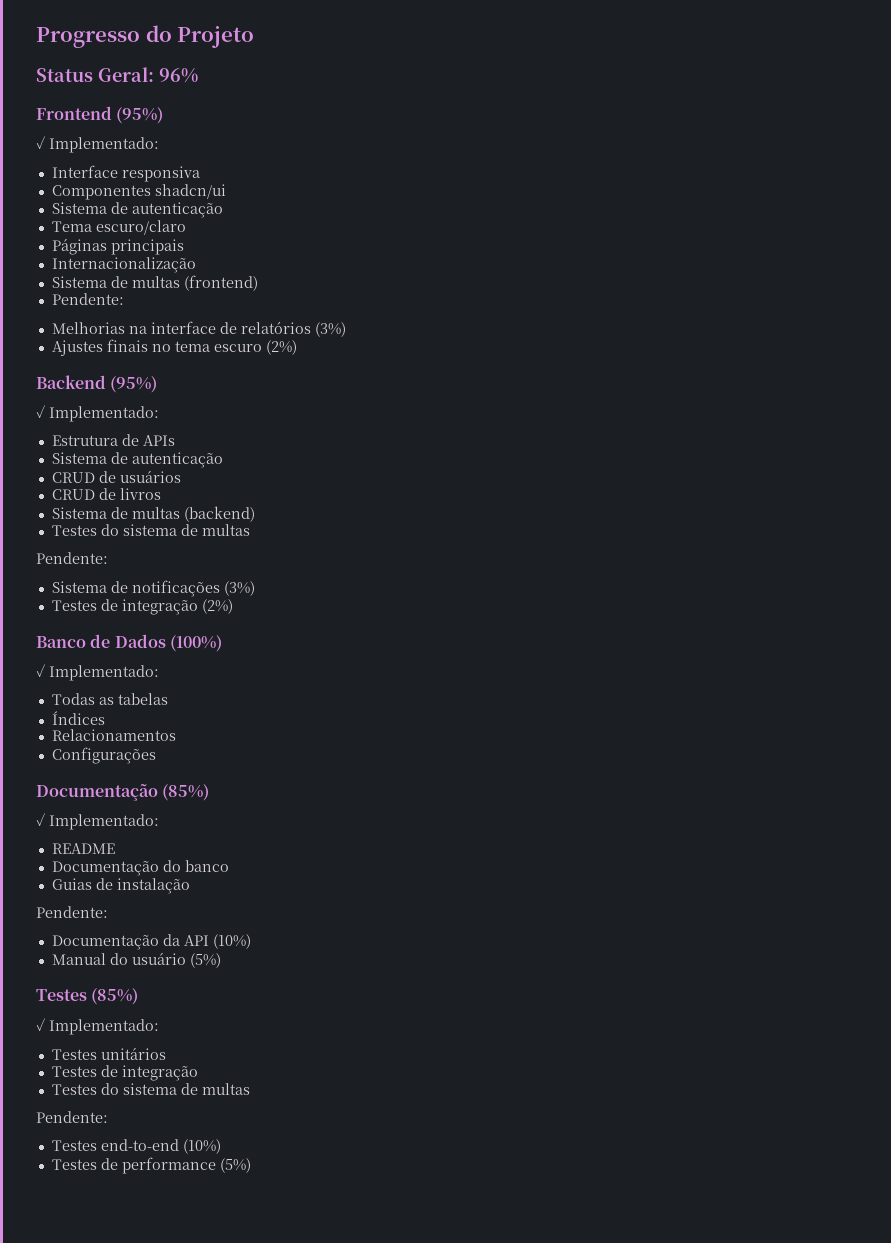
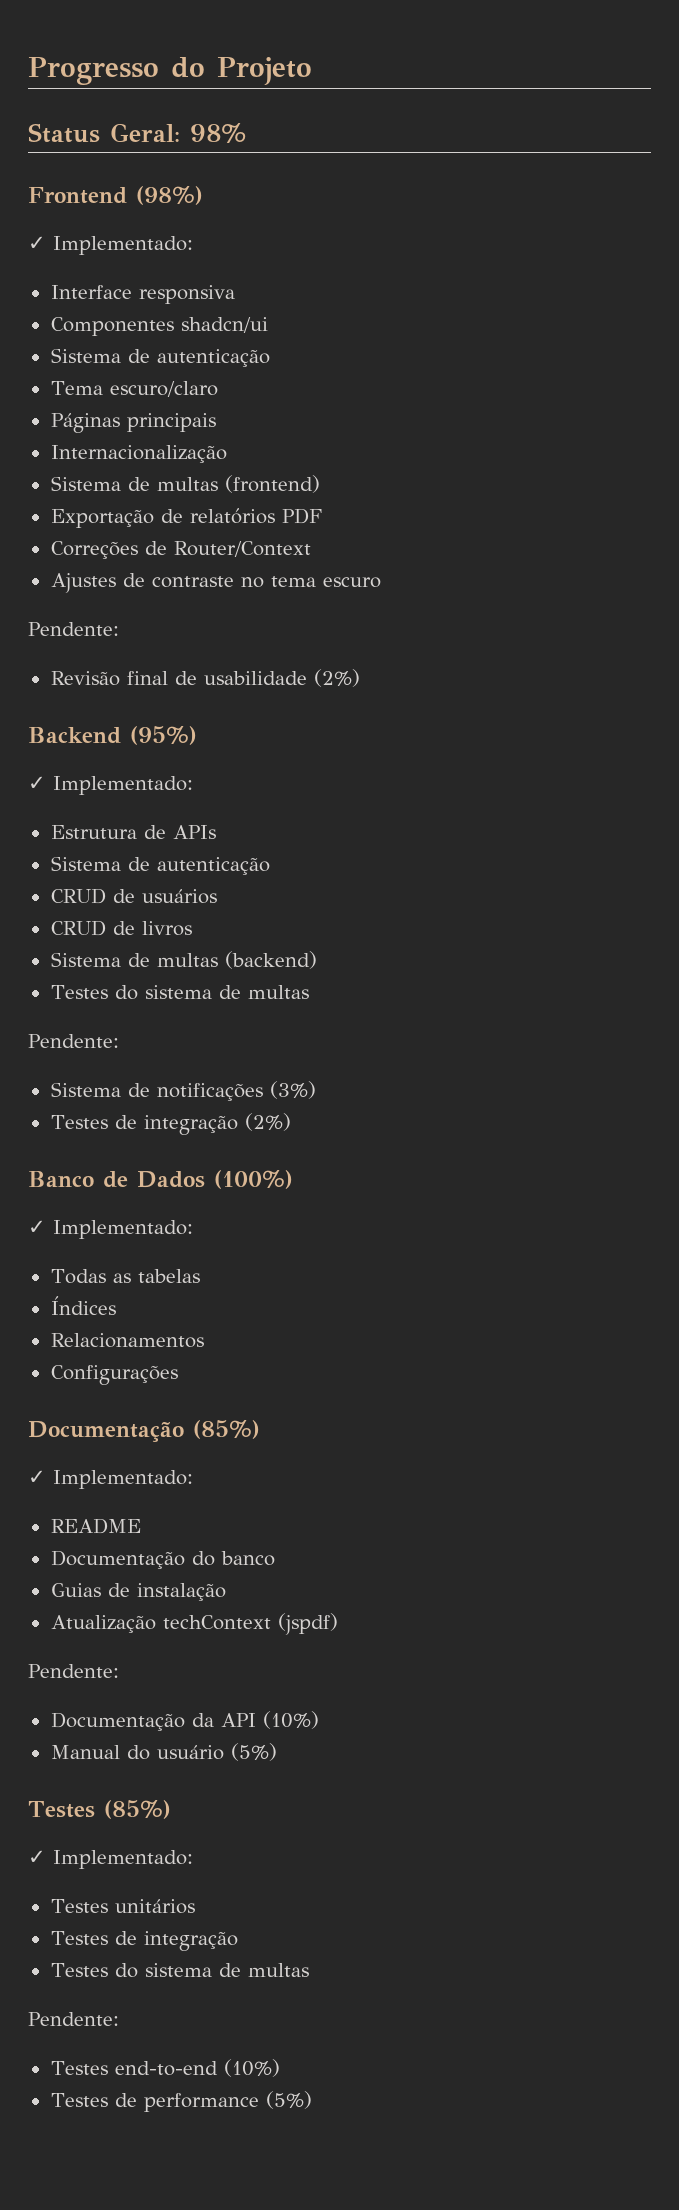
[159,68,198,83] 96% -> [190,123,246,143] 98%
[116,107,164,124] (95%) -> [136,185,203,205] (98%)
[51,293,124,305] [51,321,346,337] Pendente: // Melhorias na interface de relatórios (3%) -> [50,508,322,528] [50,541,311,559] Exportação de relatórios PDF // Correções de Router/Context
[106,339,148,352] finais -> [122,573,234,588] de contraste
(262, 348) none -> [28,622,119,636] [50,671,307,686] // Pendente: // Revisão final de usabilidade
(190, 886) none -> [50,1613,338,1635] // Atualização techContext (jspdf)

